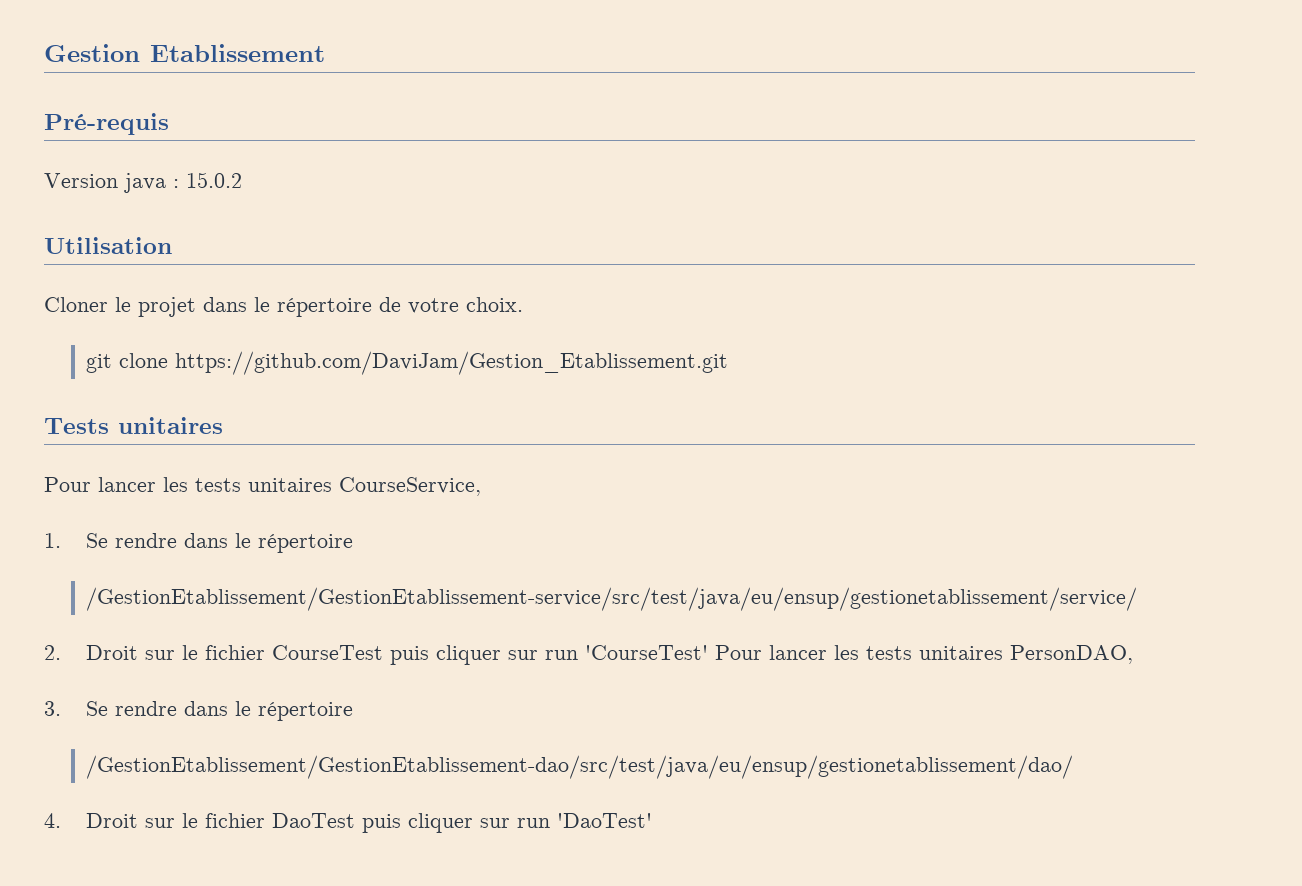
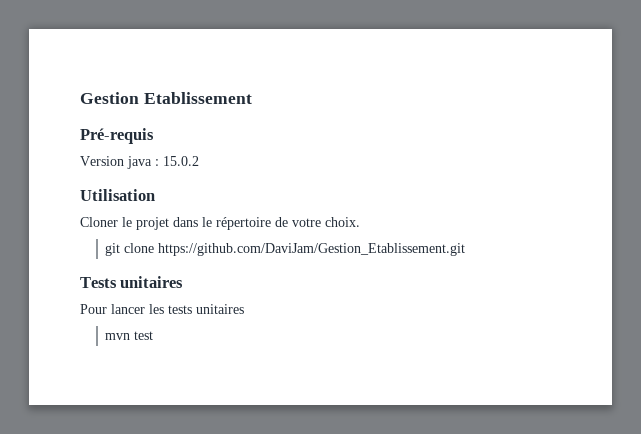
[339,477,481,496] [44,533,354,553] [86,587,1138,611] [44,645,1134,665] [44,701,354,721] [86,755,1074,779] [44,813,653,833] CourseService, // 1. Se rendre dans le répertoire // /GestionEtablissement/GestionEtablissement-service/src/test/java/eu/ensup/gestionetablissement/service/ // 2. Droit sur le fichier CourseTest puis cliquer sur run 'CourseTest' Pour lancer les tests unitaires PersonDAO, // 3. Se rendre dans le répertoire // /GestionEtablissement/GestionEtablissement-dao/src/test/java/eu/ensup/gestionetablissement/dao/ // 4. Droit sur le fichier DaoTest puis cliquer sur run 'DaoTest' -> [105,331,154,340] // mvn test

